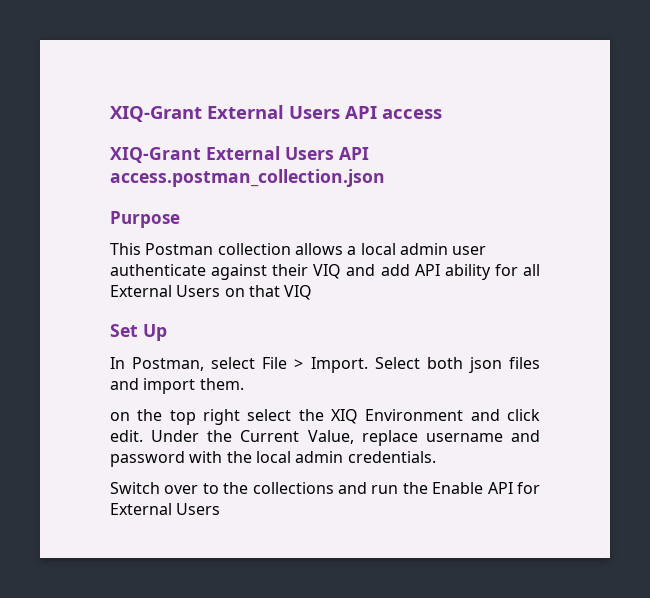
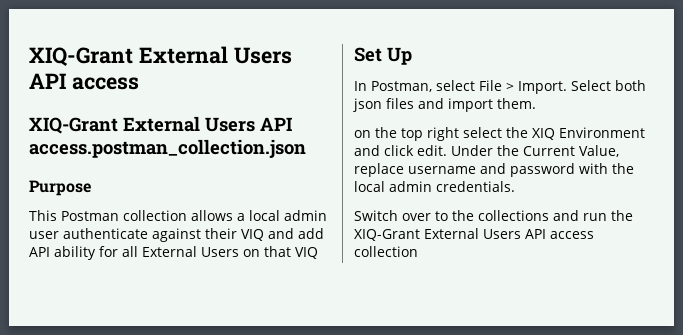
[432,482,540,494] [110,503,221,515] Enable API for External Users -> [354,228,594,241] [354,246,418,257] XIQ-Grant External Users API access collection

